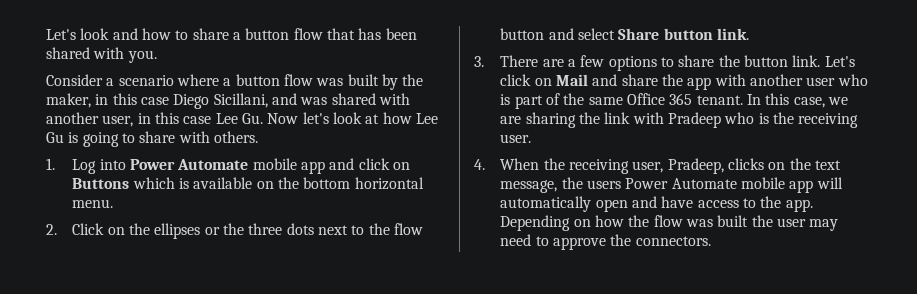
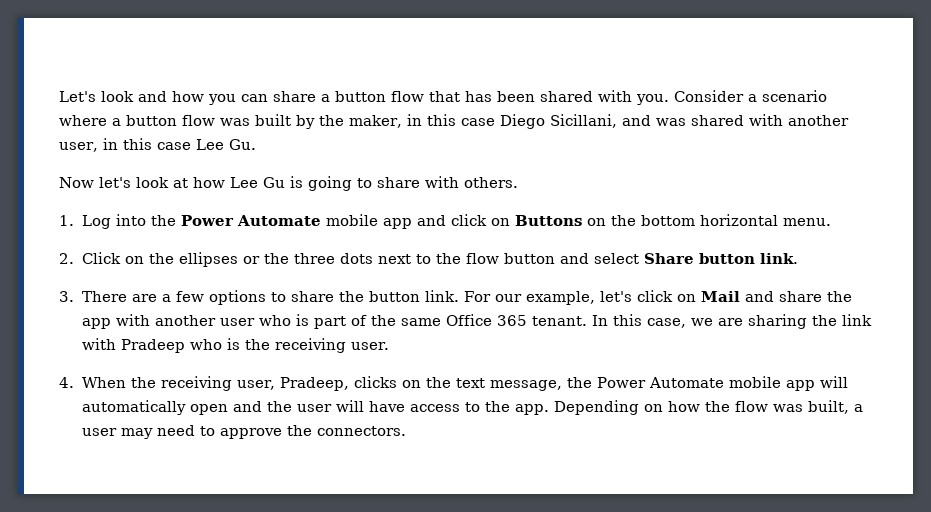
[175,30,189,40] to -> [208,94,268,105] you can
(157, 56) // -> (669, 99) none
(263, 118) none -> (256, 144) //
(126, 164) none -> [150,215,176,226] the
[132,177,253,189] which is available -> (582, 220) none
[824,56,855,67] Let's -> [463,291,632,305] For our example, let's
[587,180,622,189] users -> (593, 382) none
(658, 202) none -> [266,400,364,412] the user will
[717,215,773,227] built the -> [807,400,863,414] built, a

